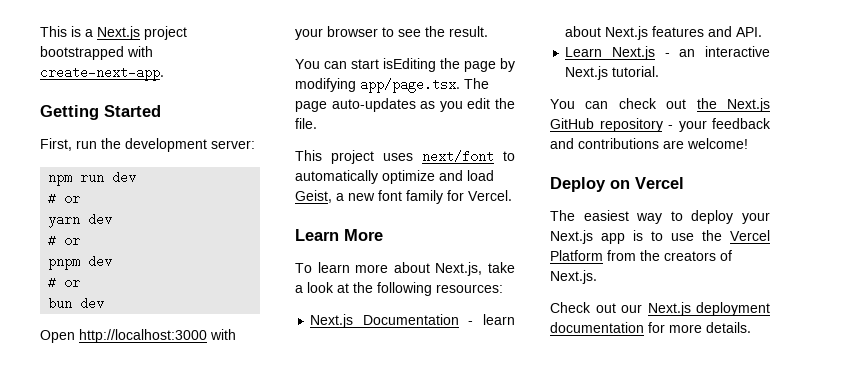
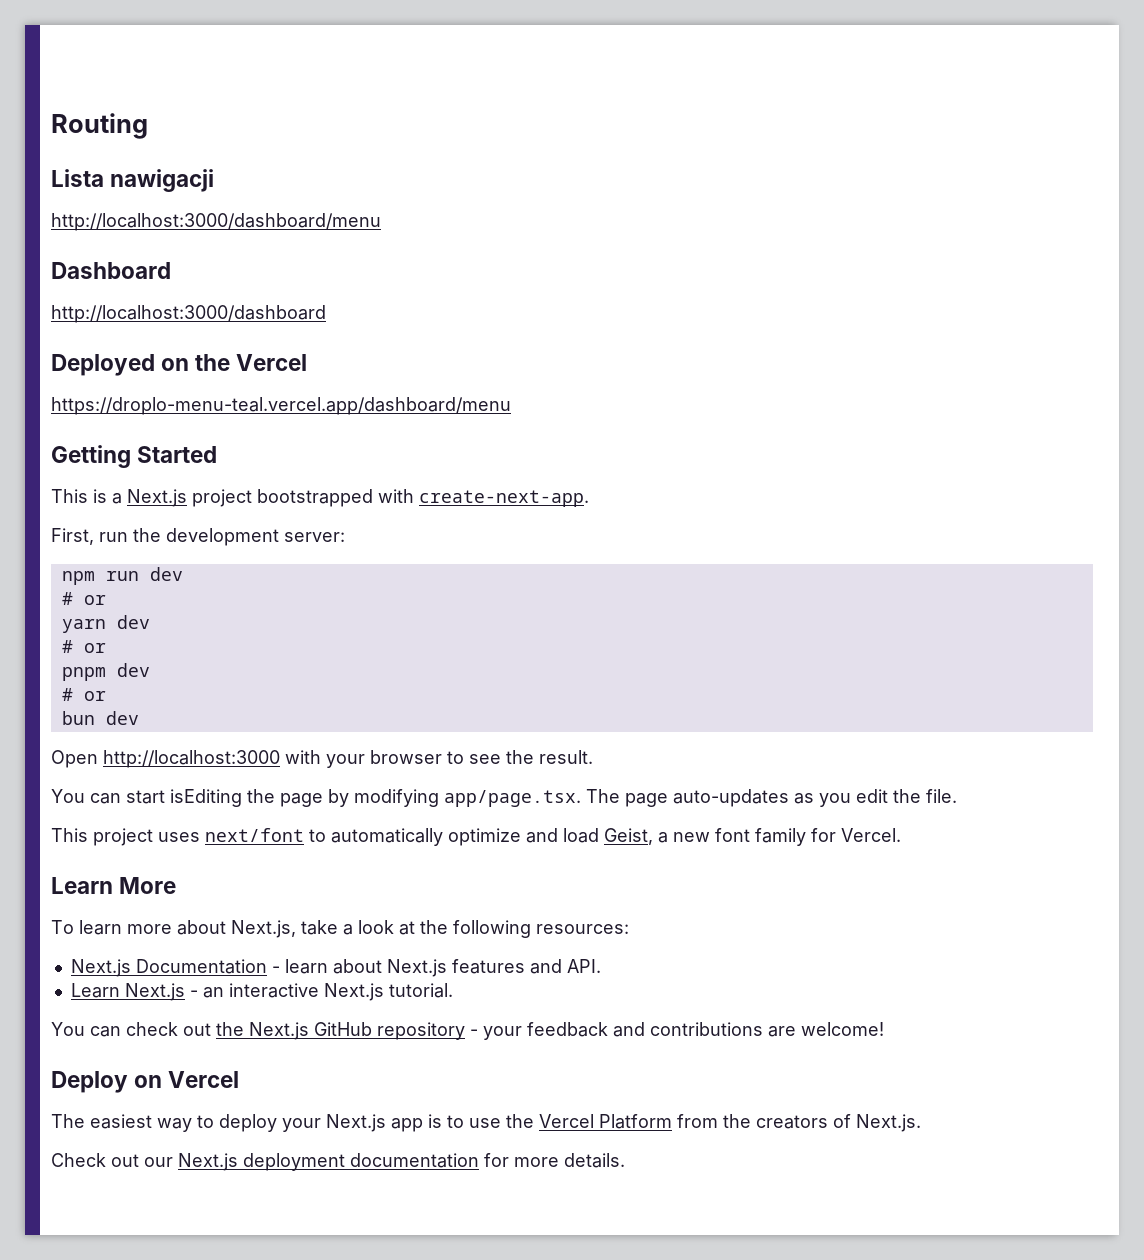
(40, 31) none -> [51,113,148,139] [51,169,215,192] [51,213,381,231] [51,262,171,279] [51,305,326,323] [51,354,308,376] [51,397,511,415] [51,445,218,468] Routing // Lista nawigacji // http://localhost:3000/dashboard/menu // Dashboard // http://localhost:3000/dashboard // Deployed on the Vercel // https://droplo-menu-teal.vercel.app/dashboard/menu // Getting Started //
[40,105,161,120] // Getting Started -> (589, 498) none

